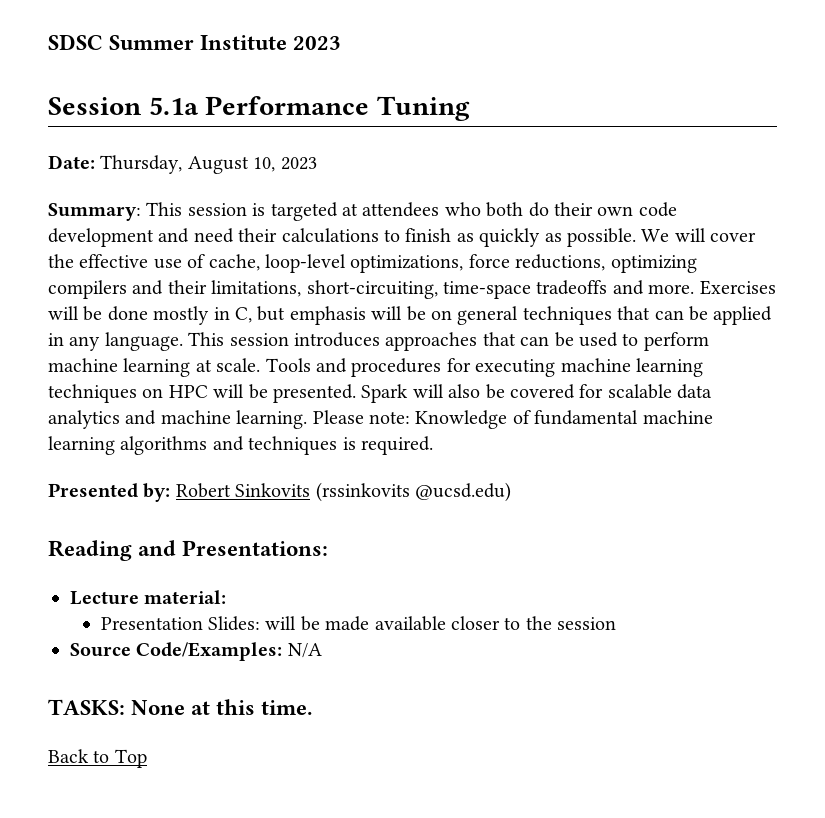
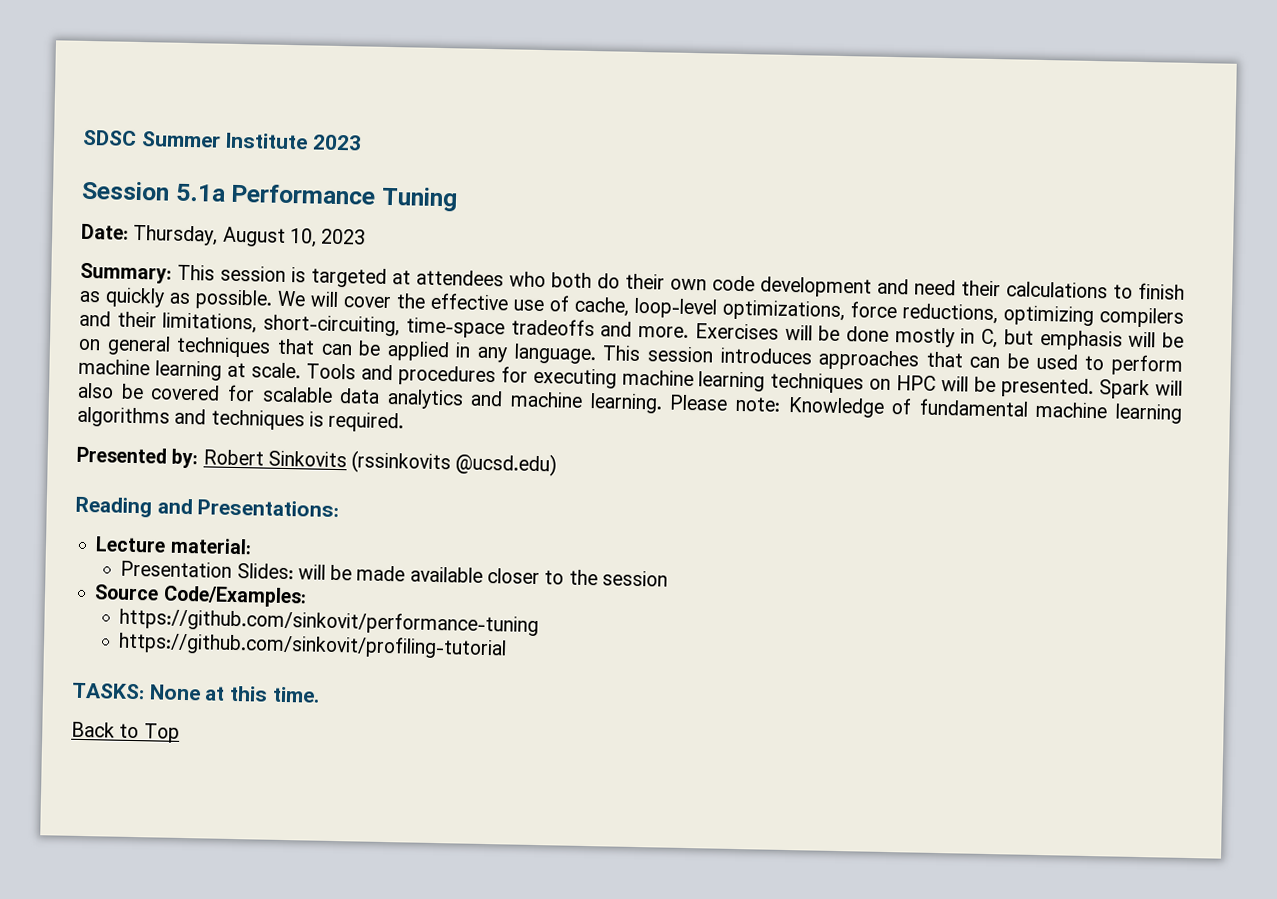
[287,643,322,658] N/A -> [119,607,540,637] [118,631,508,660] // https://github.com/sinkovit/performance-tuning // https://github.com/sinkovit/profiling-tutorial

